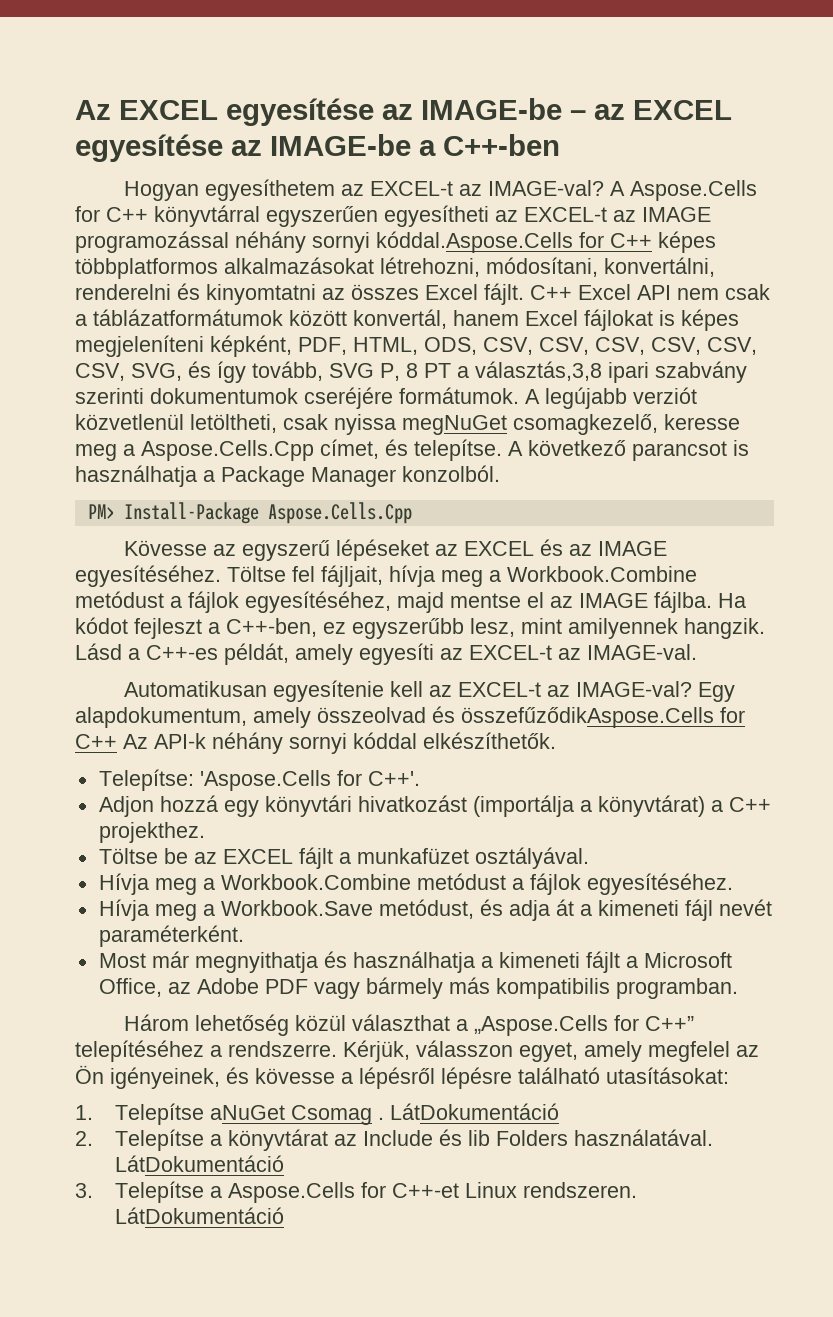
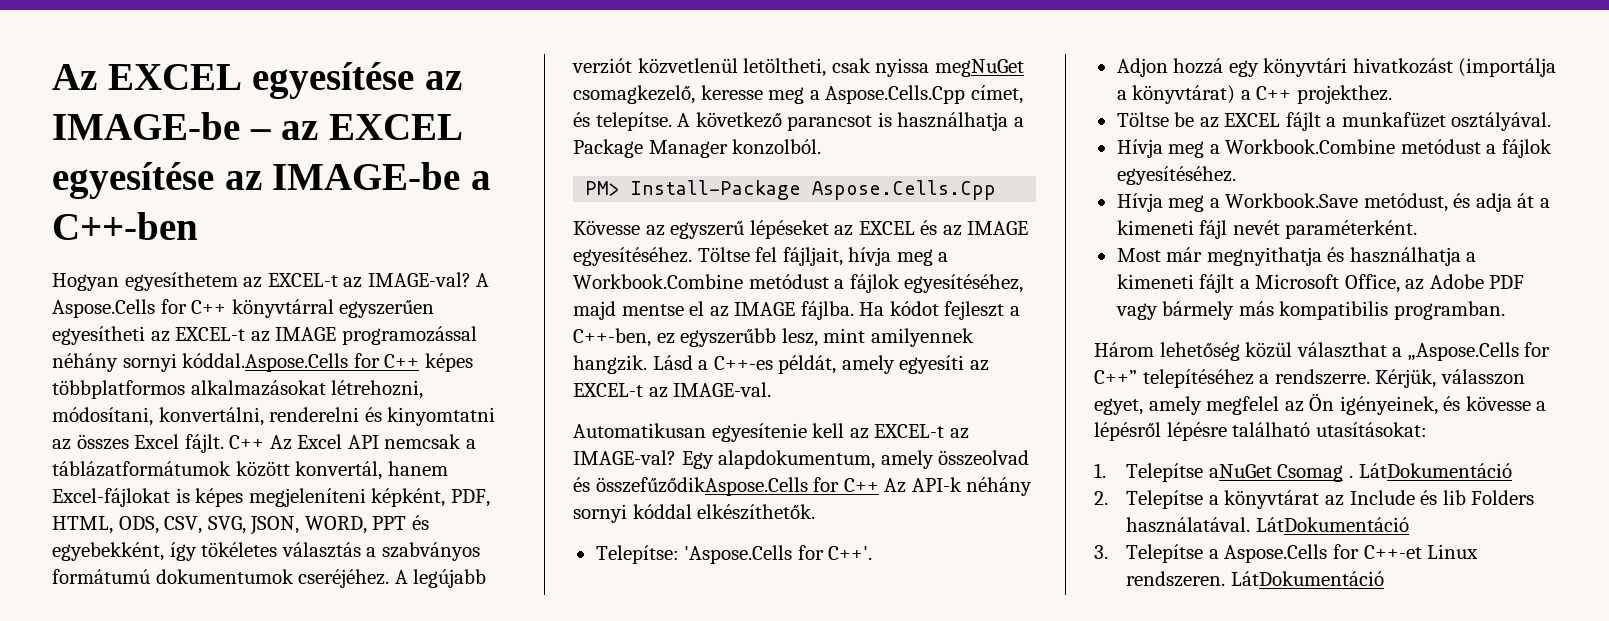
(572, 292) none -> [269,435,292,450] Az
[677,284,770,300] nem csak -> [384,434,462,449] nemcsak
[525,309,653,331] Excel fájlokat -> [52,488,170,507] Excel-fájlokat
[539,337,757,355] [75,361,747,383] [75,387,519,409] CSV, CSV, CSV, CSV, CSV, SVG, és így tovább, SVG P, 8 PT a választás,3,8 ipari szabvány szerinti dokumentumok cseréjére formátumok. -> [207,515,429,535] [52,542,480,561] [52,569,390,588] SVG, JSON, WORD, PPT és egyebekként, így tökéletes választás a szabványos formátumú dokumentumok cseréjéhez.

